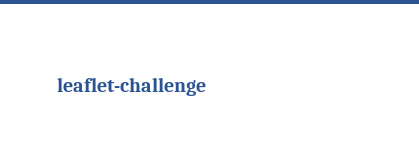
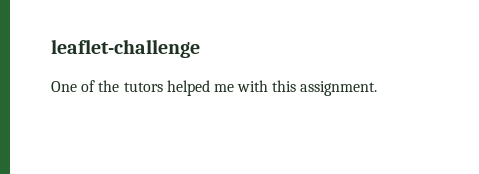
(206, 86) none -> [51,80,378,96] // One of the tutors helped me with this assignment.

